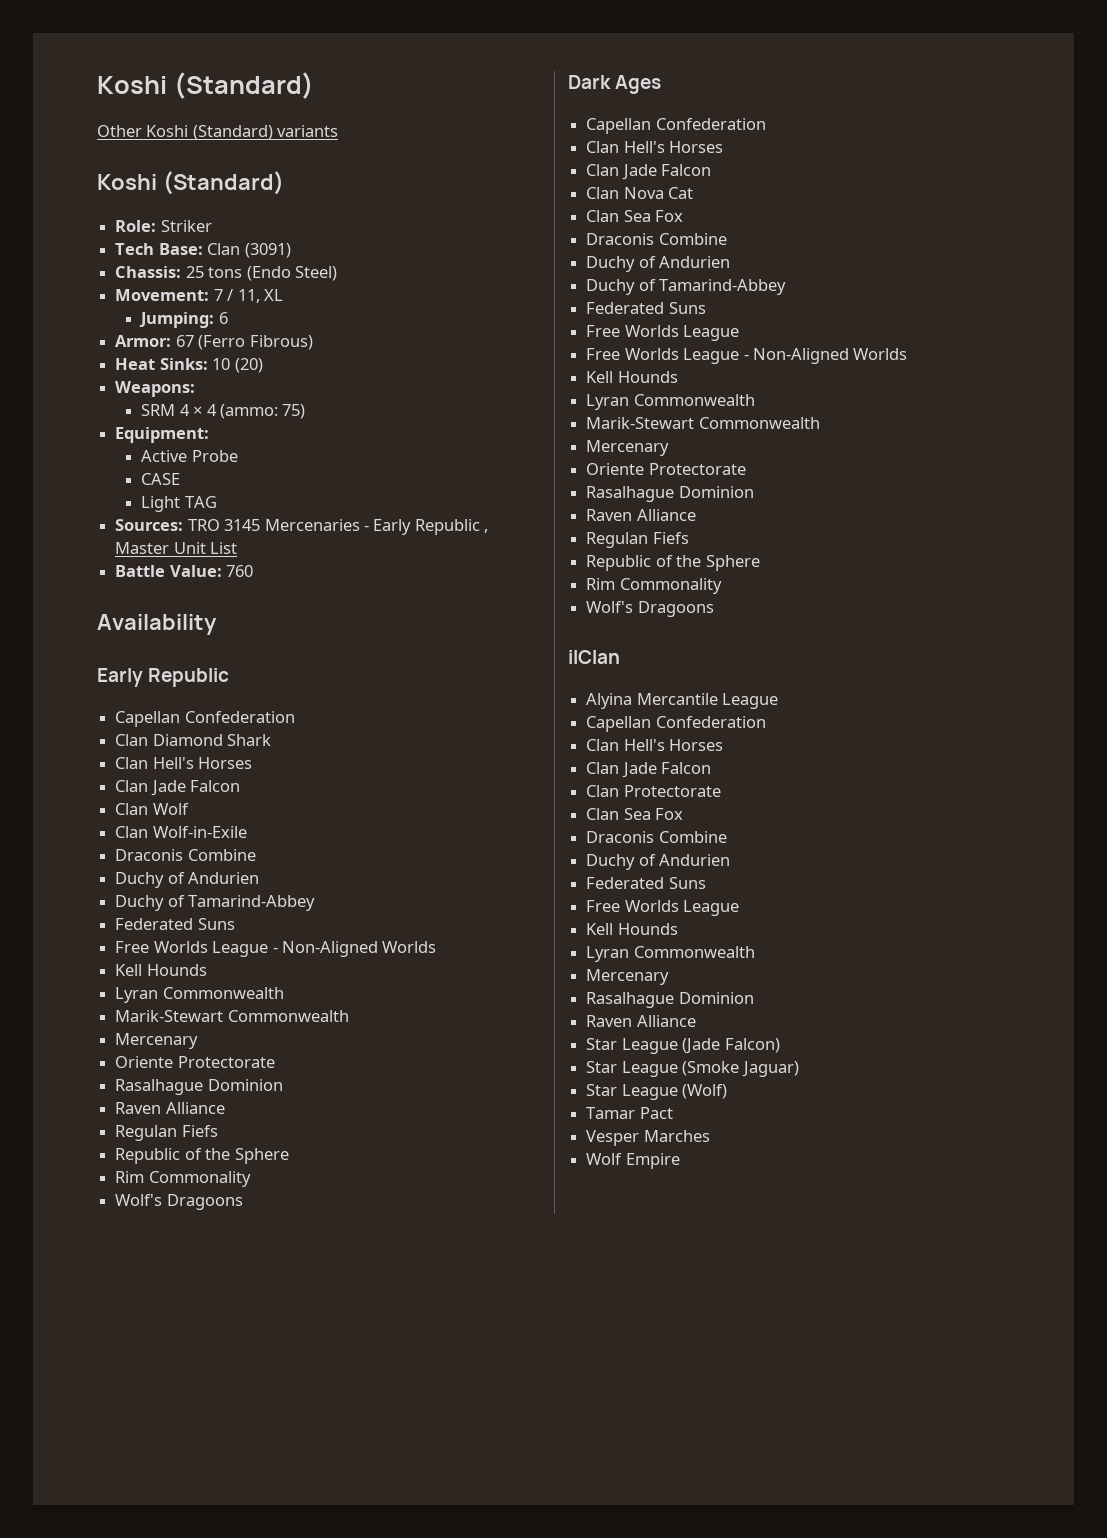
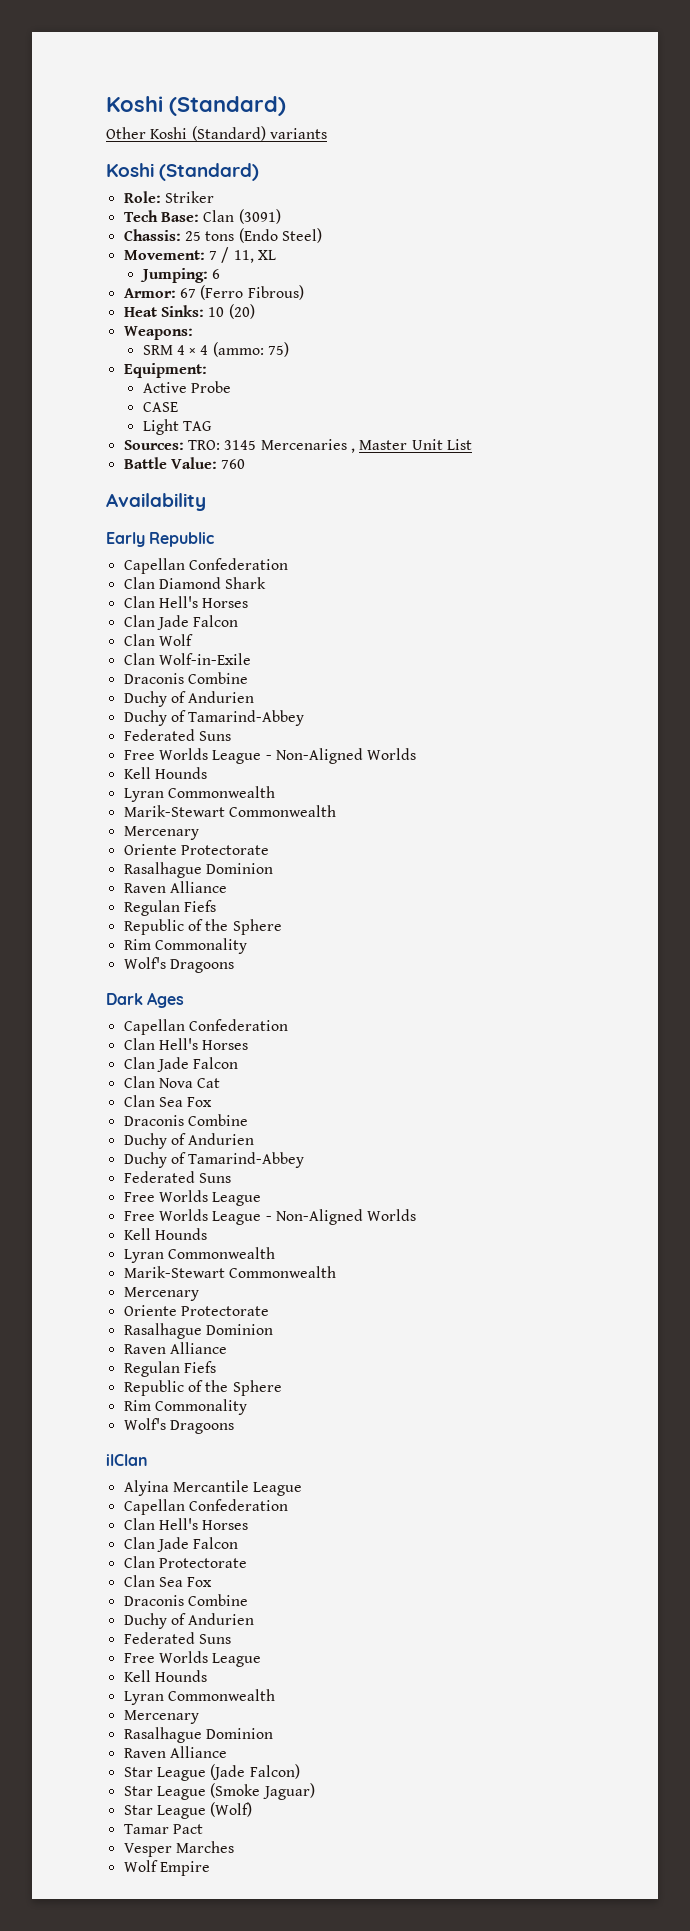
[187,519,220,531] TRO -> [187,440,220,450] TRO:
[363,519,480,535] - Early Republic -> (347, 444) none

